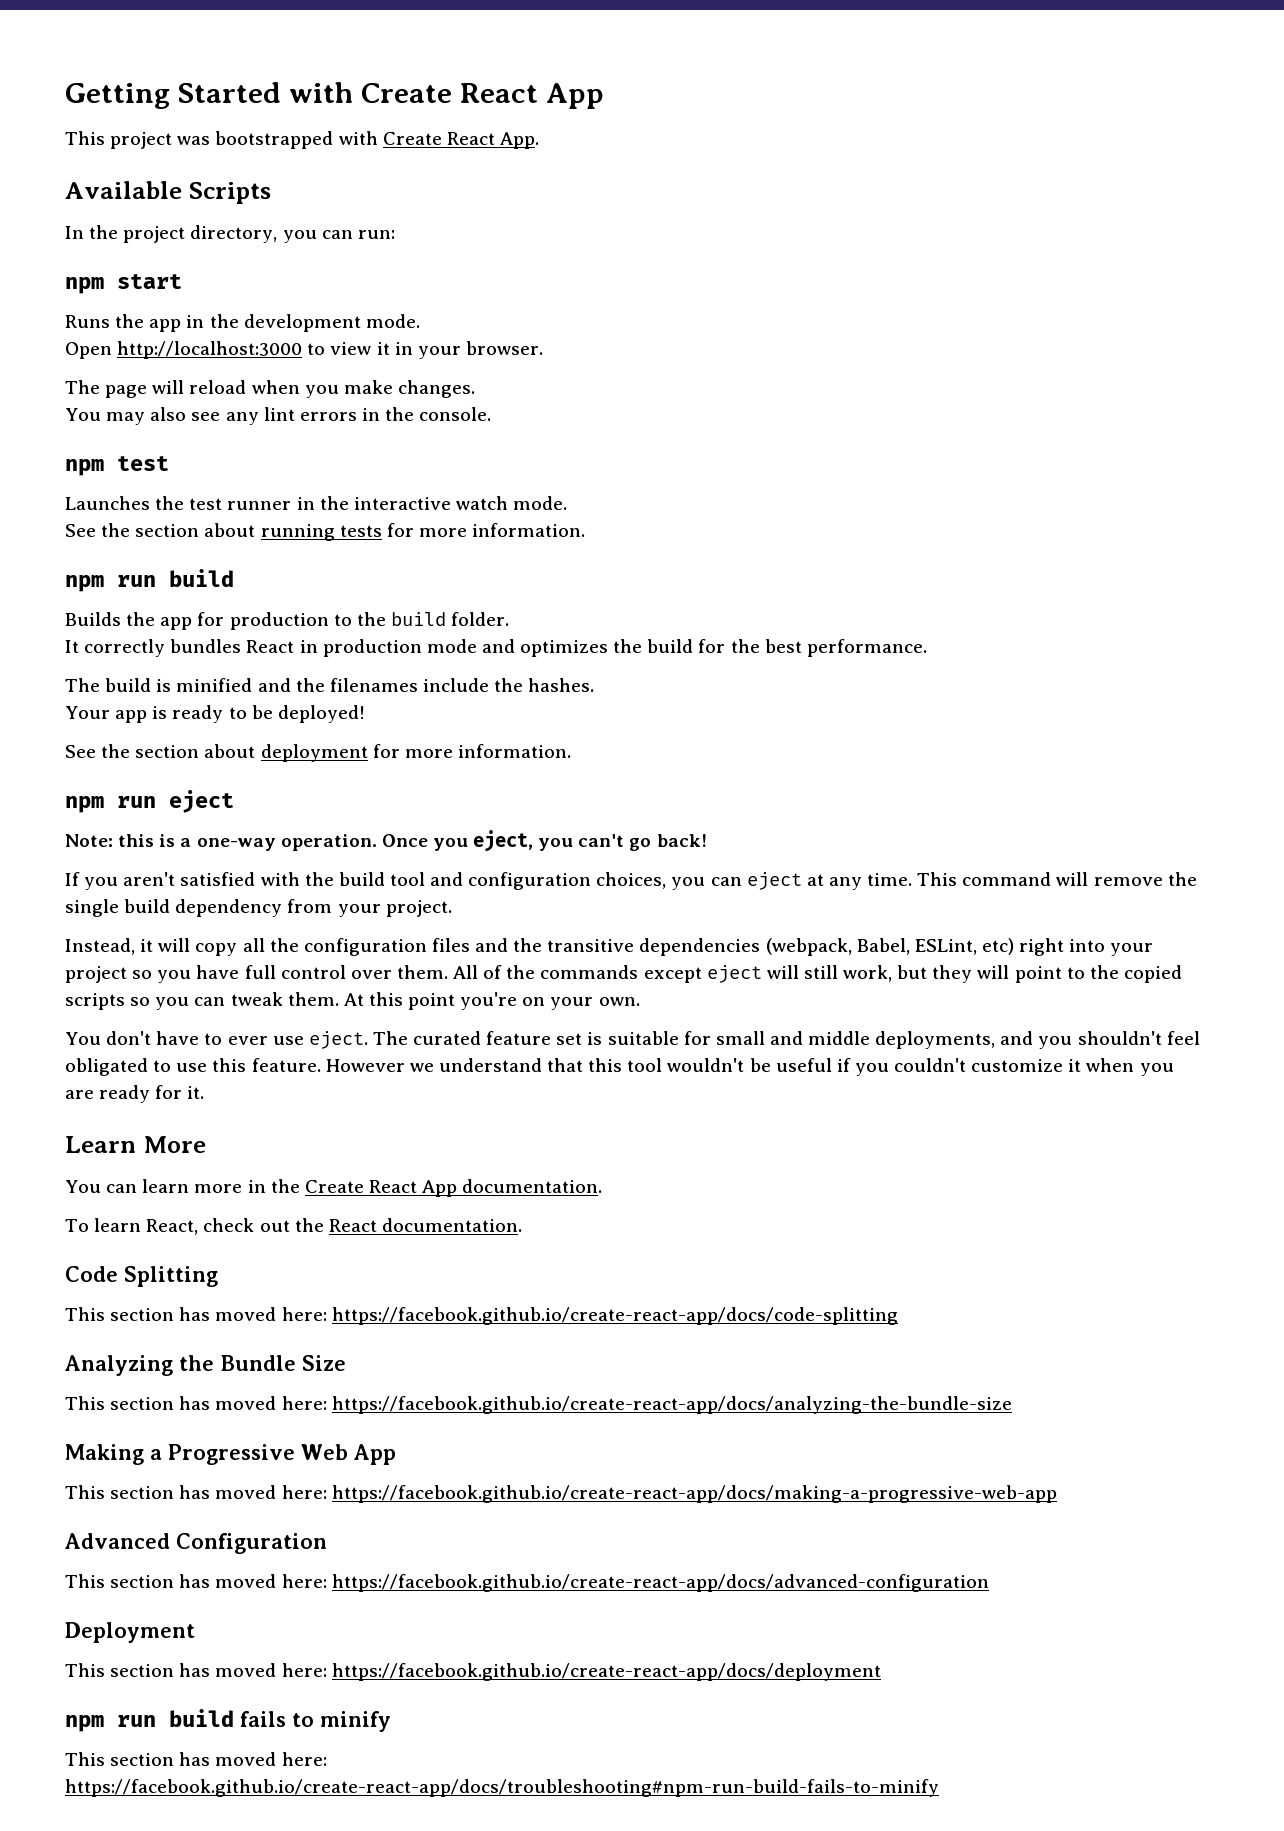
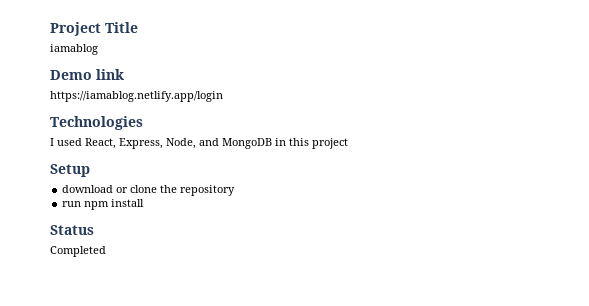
[65,82,604,109] [65,131,539,149] [65,181,271,204] [65,225,395,243] [65,274,182,294] [65,314,420,332] [65,341,543,359] [65,380,475,398] [65,407,492,425] [65,456,169,476] [65,496,568,510] [65,523,586,541] [65,569,234,592] [65,612,510,630] [65,639,927,657] [65,678,595,692] [65,705,365,723] [65,744,571,762] [65,790,234,813] [65,830,707,852] [65,872,1197,890] [65,899,452,917] [65,938,1154,956] [65,965,1182,983] [65,992,640,1010] [65,1031,1200,1049] [65,1058,1174,1076] [65,1085,205,1103] [65,1136,206,1153] [65,1179,603,1197] [65,1218,522,1235] [65,1266,218,1287] [65,1307,898,1325] [65,1355,346,1376] [65,1396,1012,1414] [65,1444,396,1465] [65,1485,1057,1503] [65,1533,327,1554] [65,1574,989,1592] [65,1622,195,1643] [65,1663,881,1681] [65,1709,391,1732] [65,1752,327,1766] [65,1779,939,1797] Getting Started with Create React App // This project was bootstrapped with Create React App. // Available Scripts // In the project directory, you can run: // npm start // Runs the app in the development mode. // Open http://localhost:3000 to view it in your browser. // The page will reload when you make changes. // You may also see any lint errors in the console. // npm test // Launches the test runner in the interactive watch mode. // See the section about running tests for more information. // npm run build // Builds the app for production to the build folder. // It correctly bundles React in production mode and optimizes the build for the best performance. // The build is minified and the filenames include the hashes. // Your app is ready to be deployed! // See the section about deployment for more information. // npm run eject // Note: this is a one-way operation. Once you eject, you can't go back! // If you aren't satisfied with the build tool and configuration choices, you can eject at any time. This command will remove the single build dependency from your project. // Instead, it will copy all the configuration files and the transitive dependencies (webpack, Babel, ESLint, etc) right into your project so you have full control over them. All of the commands except eject will still work, but they will point to the copied scripts so you can tweak them. At this point you're on your own. // You don't have to ever use eject. The curated feature set is suitable for small and middle deployments, and you shouldn't feel obligated to use this feature. However we understand that this tool wouldn't be useful if you couldn't customize it when you are ready for it. // Learn More // You can learn more in the Create React App documentation. // To learn React, check out the React documentation. // Code Splitting // This section has moved here: https://facebook.github.io/create-react-app/docs/code-splitting // Analyzing the Bundle Size // This section has moved here: https://facebook.github.io/create-react-app/docs/analyzing-the-bundle-size // Making a Progressive Web App // This section has moved here: https://facebook.github.io/create-react-app/docs/making-a-progressive-web-app // Advanced Configuration // This section has moved here: https://facebook.github.io/create-react-app/docs/advanced-configuration // Deployment // This section has moved here: https://facebook.github.io/create-react-app/docs/deployment // npm run build fails to minify // This section has moved here: https://facebook.github.io/create-react-app/docs/troubleshooting#npm-run-build-fails-to-minify -> [50,22,138,36] [50,44,98,55] [50,69,124,80] [50,91,223,102] [50,116,143,130] [50,138,348,149] [50,164,90,177] [62,185,236,196] [62,199,145,210] [50,225,94,235] [50,246,106,257] Project Title // iamablog // Demo link // https://iamablog.netlify.app/login // Technologies // I used React, Express, Node, and MongoDB in this project // Setup // download or clone the repository // run npm install // Status // Completed

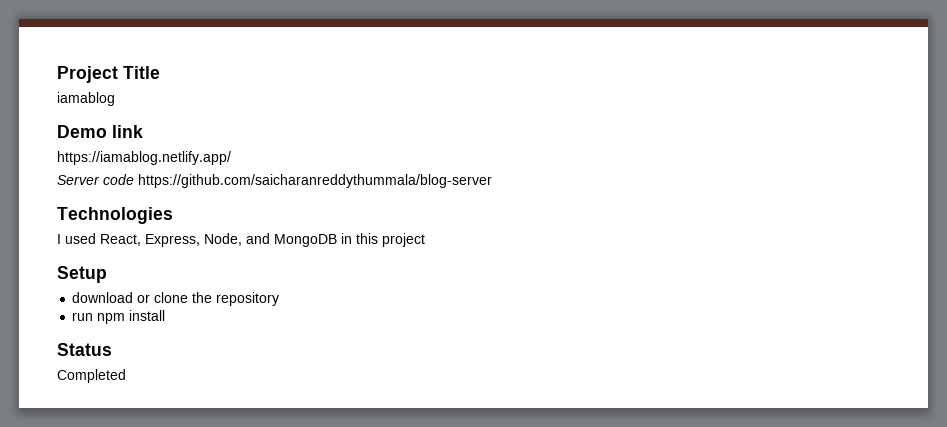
[50,91,223,102] https://iamablog.netlify.app/login -> [57,151,231,165] [57,174,492,188] https://iamablog.netlify.app/ // Server code https://github.com/saicharanreddythummala/blog-server

